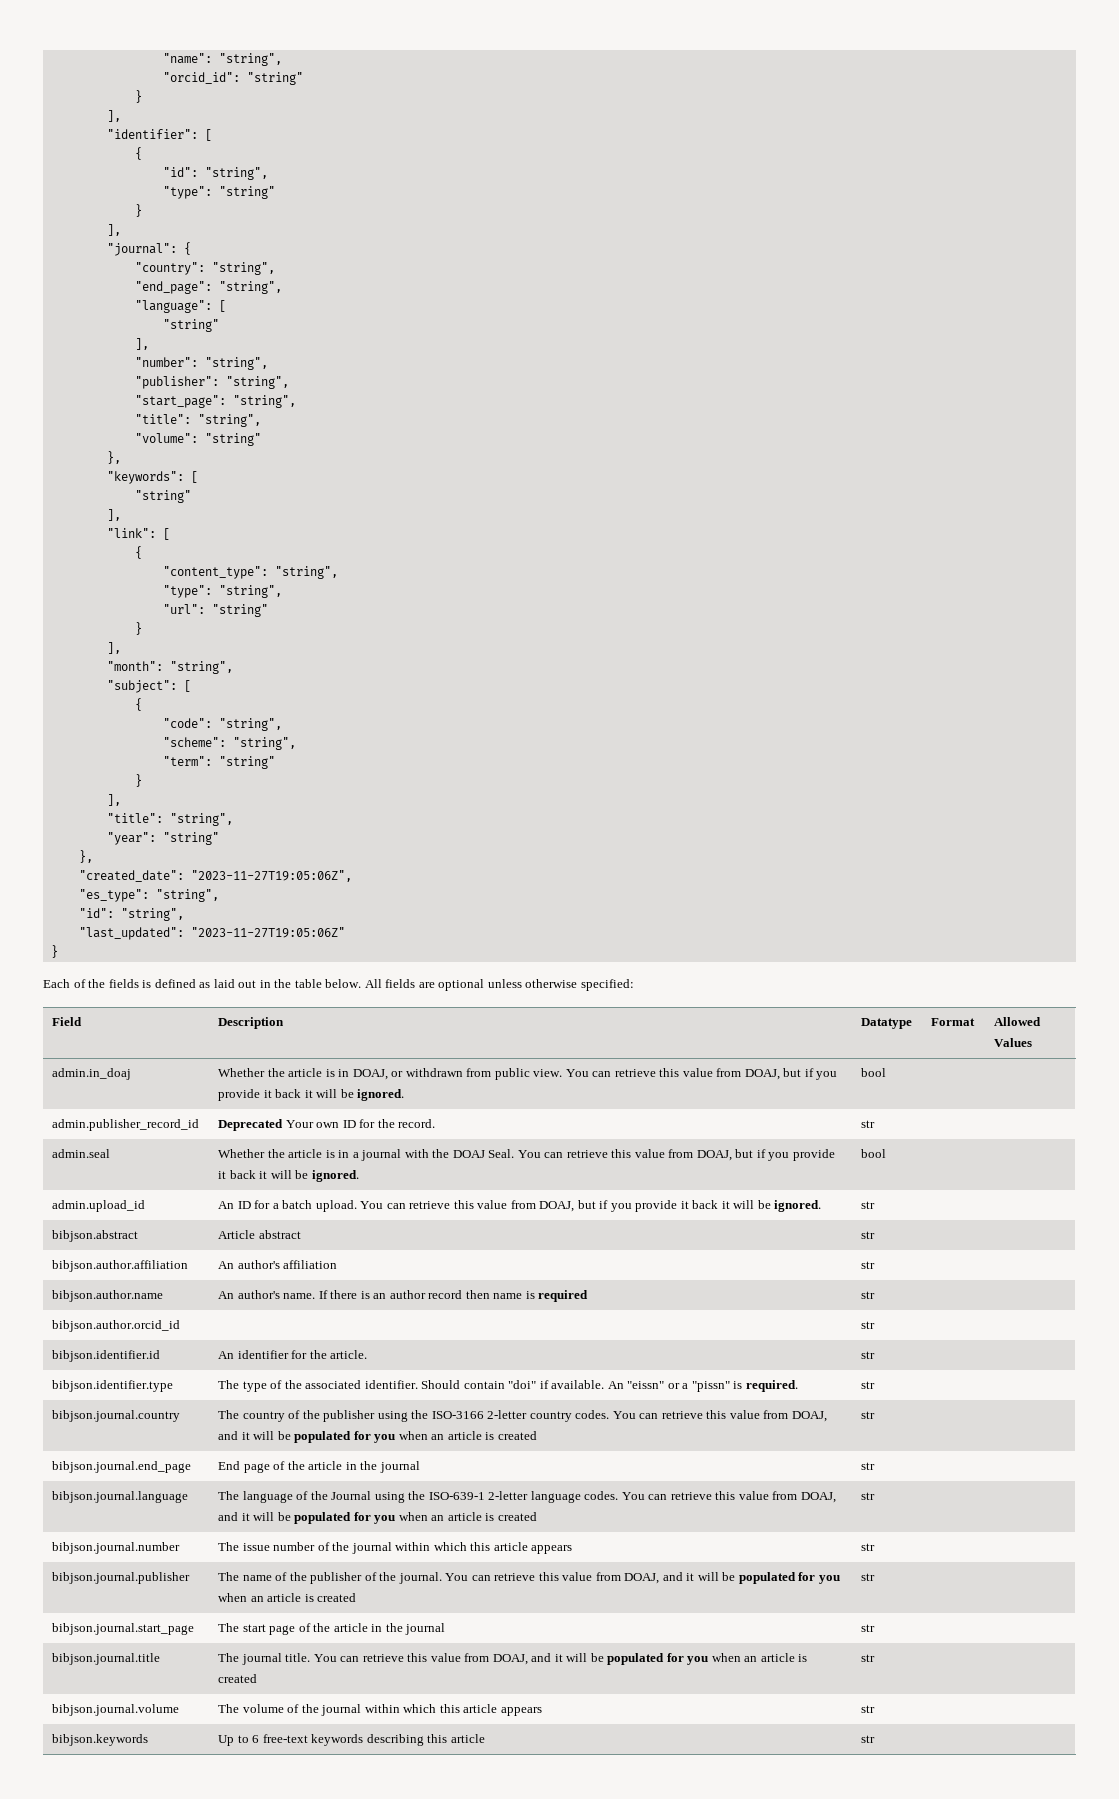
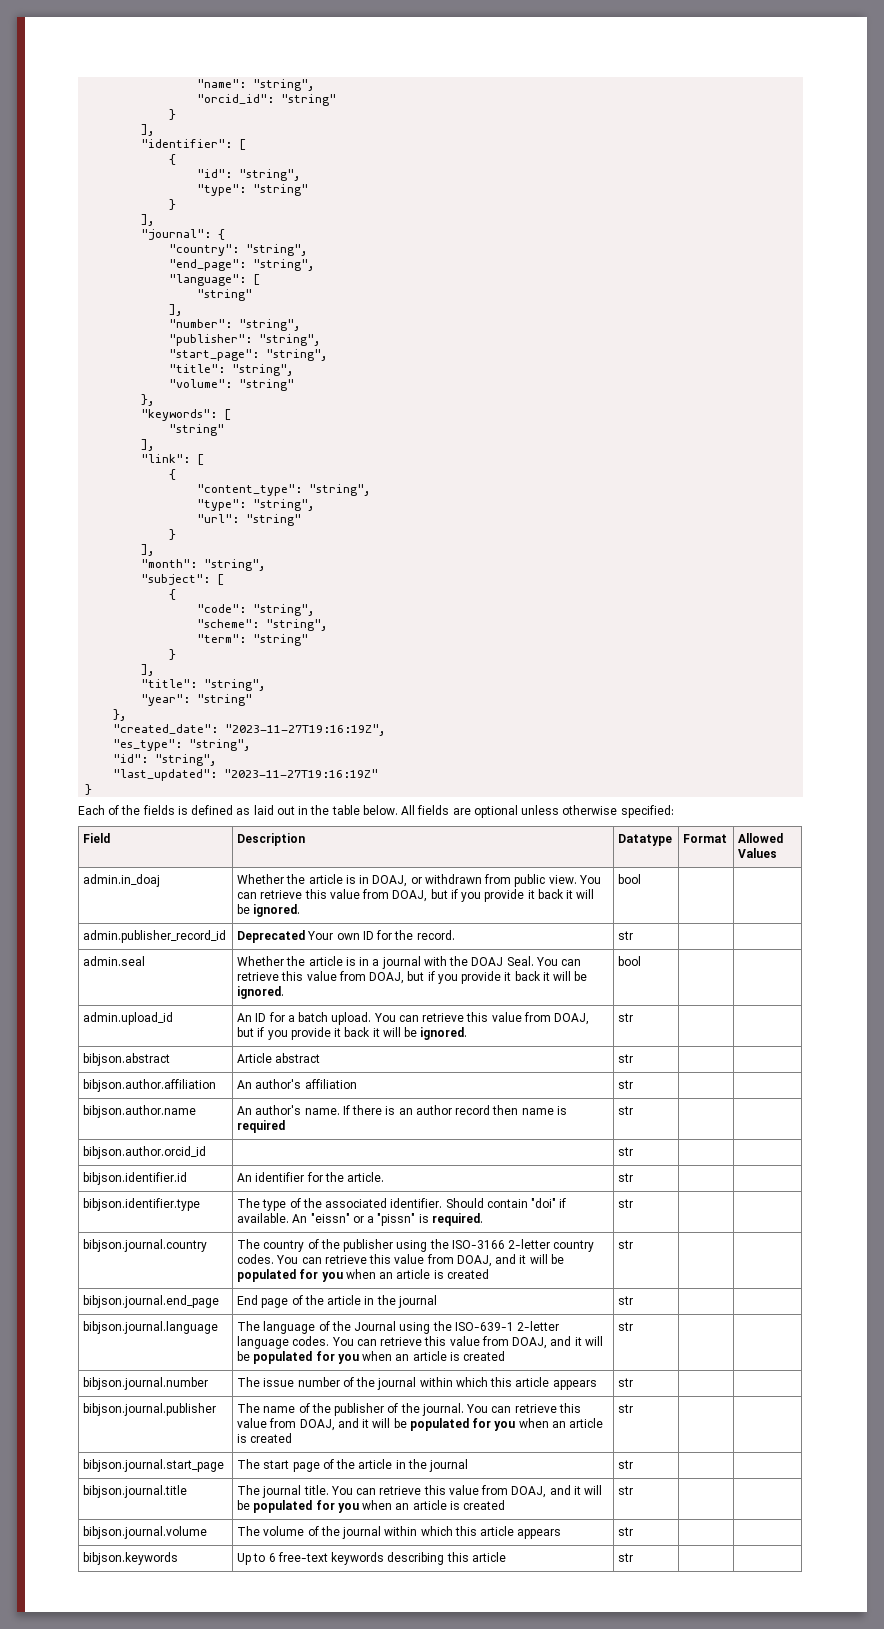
[190,870,352,882] "2023-11-27T19:05:06Z", -> [225,724,387,736] "2023-11-27T19:16:19Z",
[190,927,345,938] "2023-11-27T19:05:06Z" -> [224,769,379,778] "2023-11-27T19:16:19Z"

